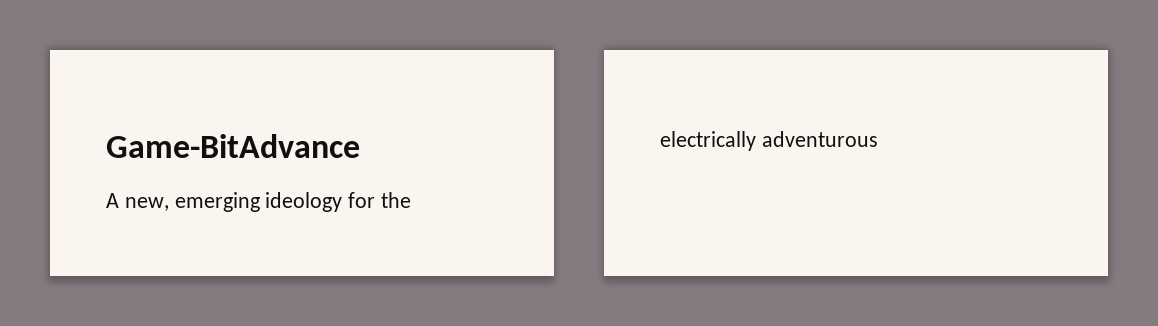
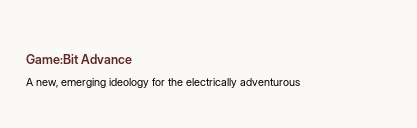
[106,134,360,158] Game-BitAdvance -> [26,54,133,64] Game:Bit Advance

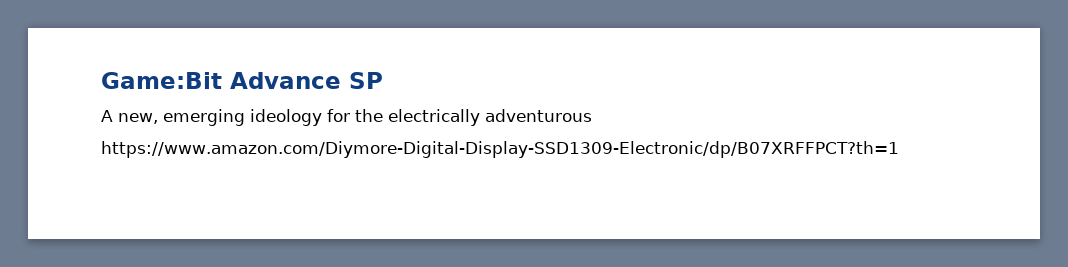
(133, 59) none -> [349,72,383,89] SP
(300, 82) none -> [101,141,899,158] // https://www.amazon.com/Diymore-Digital-Display-SSD1309-Electronic/dp/B07XRFFPCT?th=1

